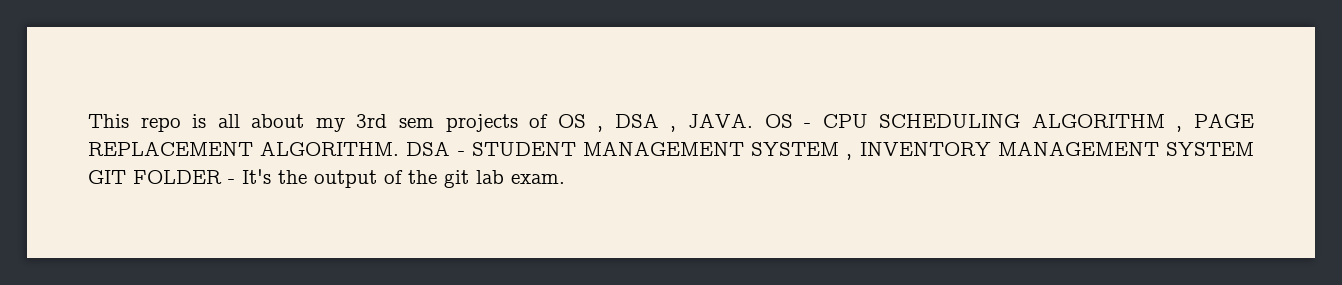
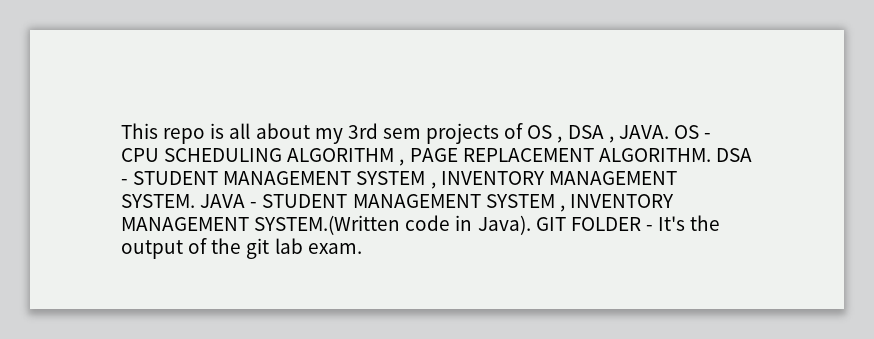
[1166,142,1255,156] SYSTEM -> [121,194,674,212] [121,215,531,235] SYSTEM. JAVA - STUDENT MANAGEMENT SYSTEM , INVENTORY MANAGEMENT SYSTEM.(Written code in Java).

